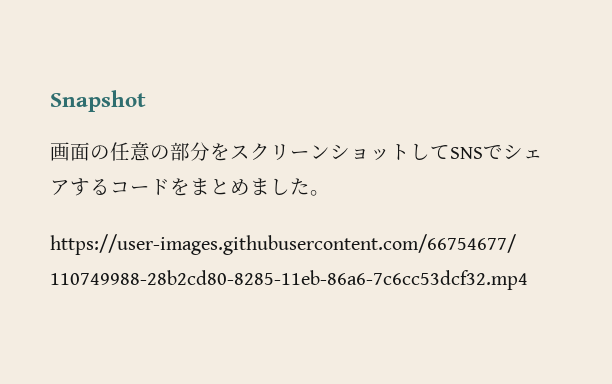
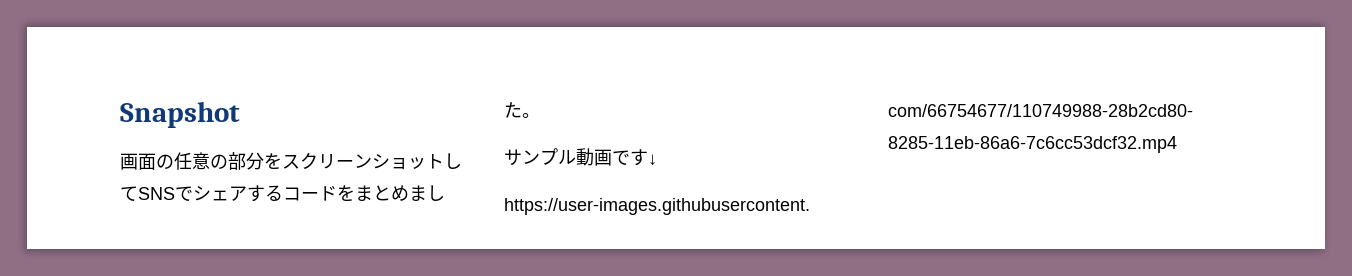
(330, 193) none -> [504,148,657,166] // サンプル動画です↓

